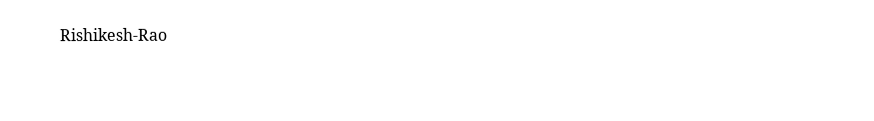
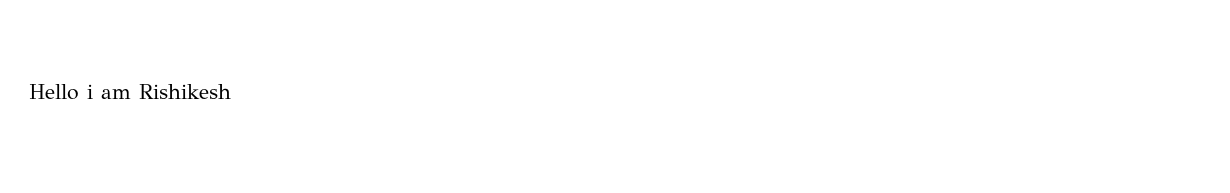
[59,27,167,42] Rishikesh-Rao -> [29,84,231,100] Hello i am Rishikesh

